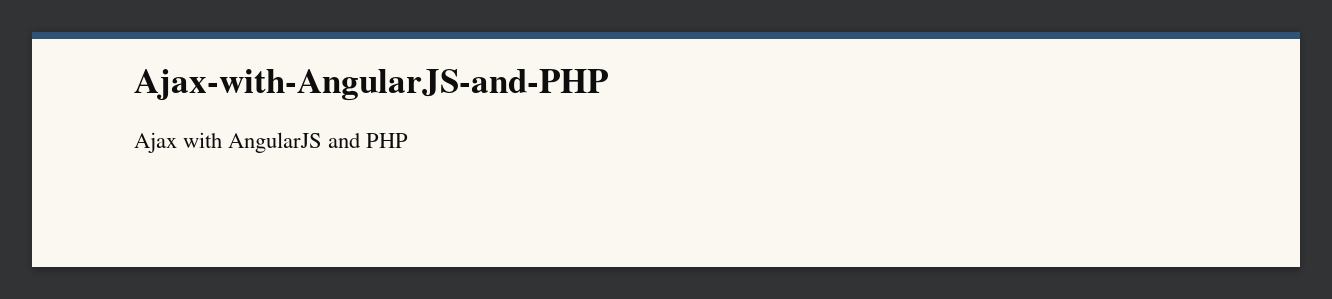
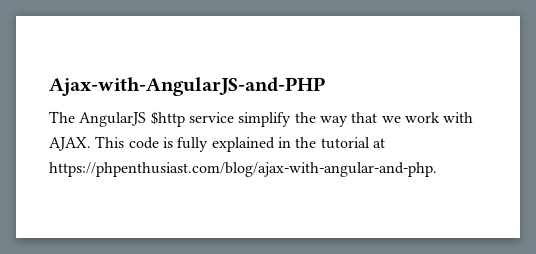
[134,132,409,153] Ajax with AngularJS and PHP -> [49,111,474,127] [49,136,385,152] [49,162,437,177] The AngularJS $http service simplify the way that we work with AJAX. This code is fully explained in the tutorial at https://phpenthusiast.com/blog/ajax-with-angular-and-php.

